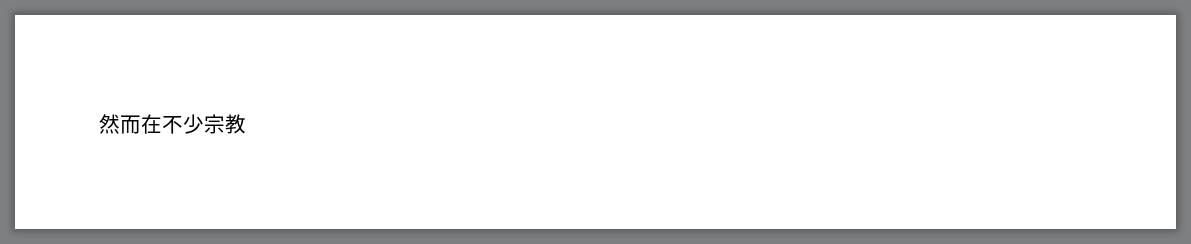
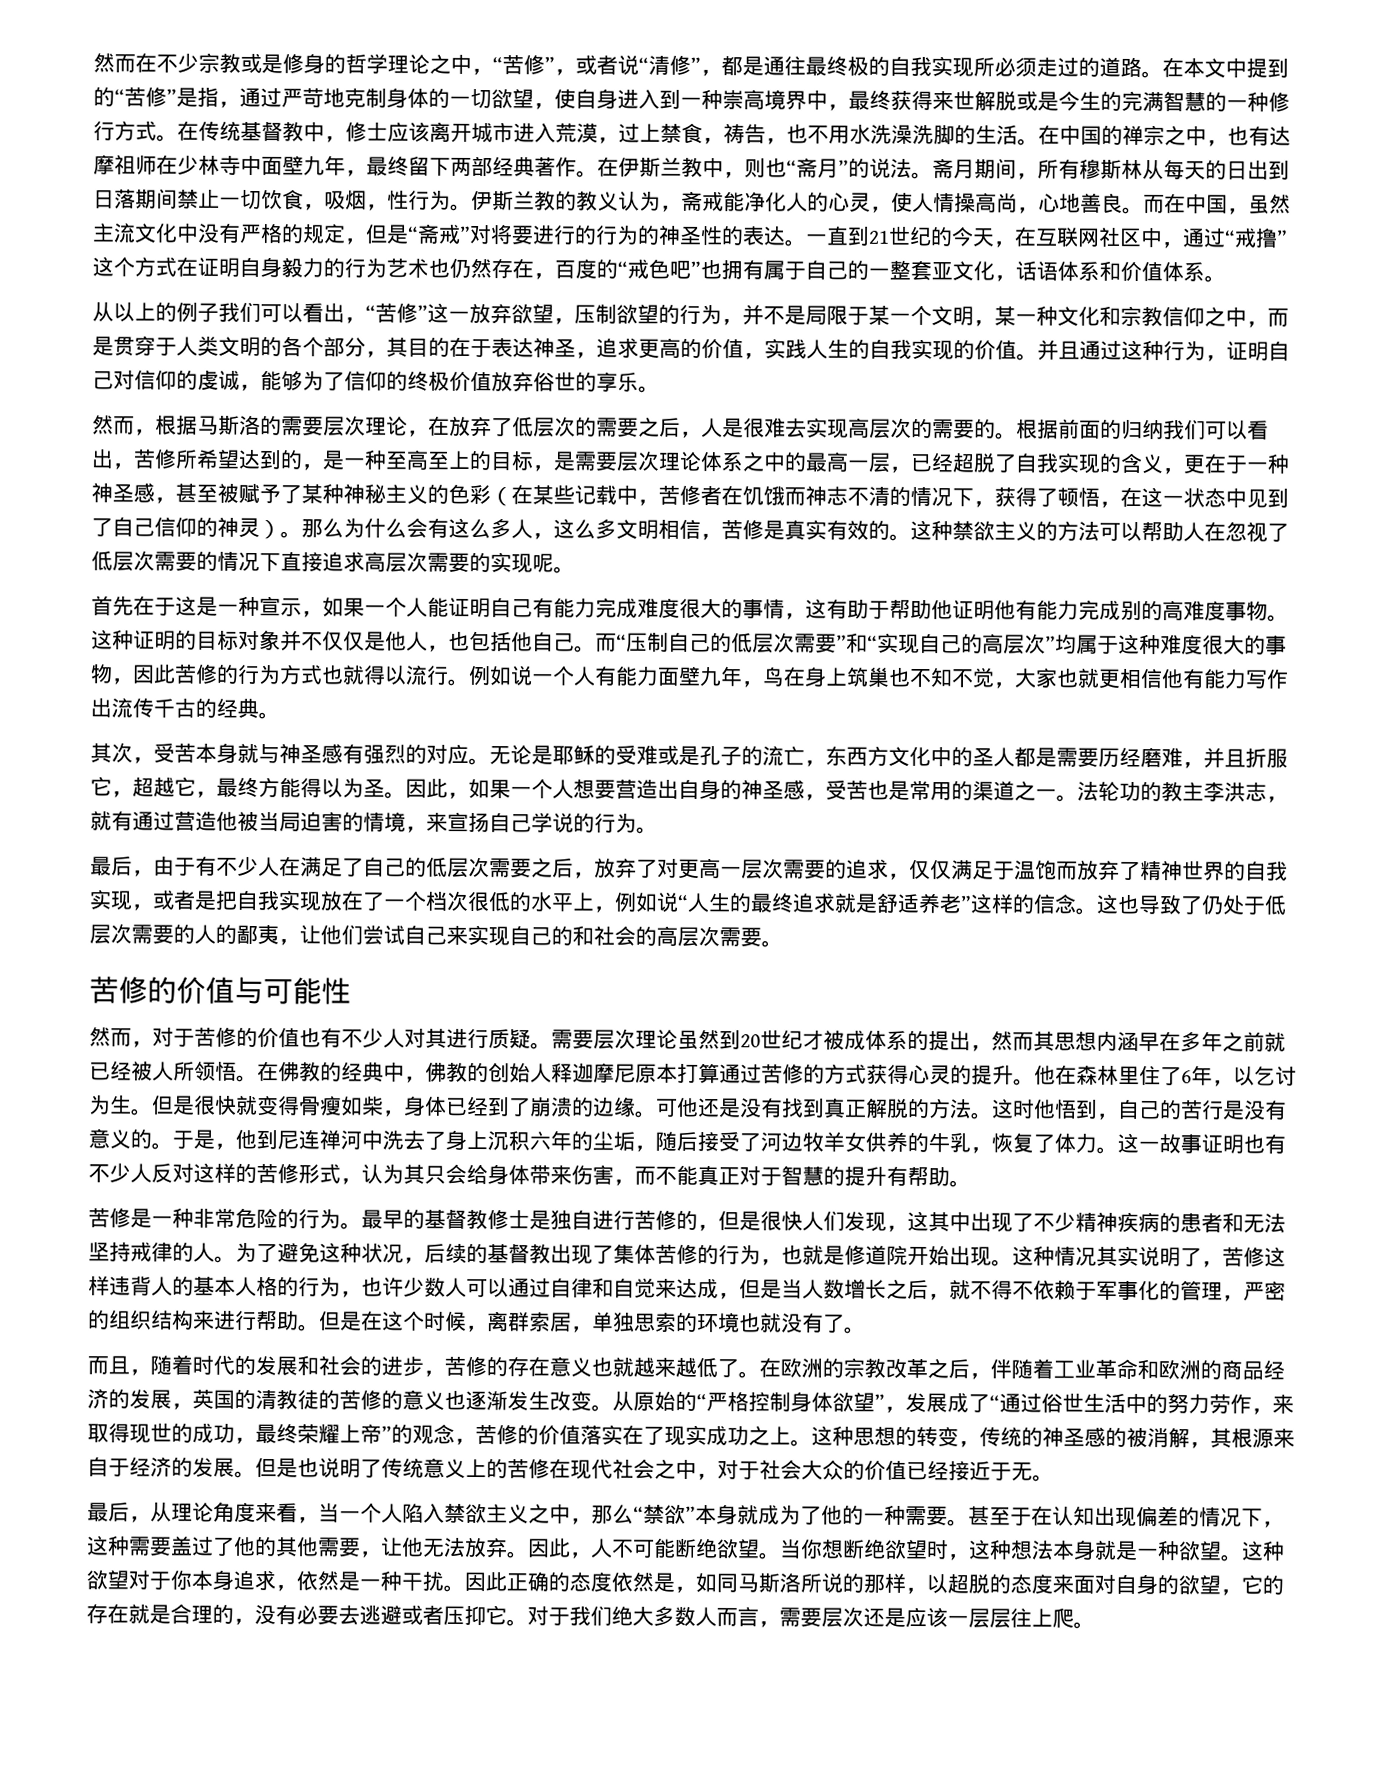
(246, 124) none -> [240,52,1289,79] [93,86,1290,112] [93,120,1291,147] [93,154,1290,181] [93,188,1291,215] [92,222,1288,249] [92,256,1226,283] [92,301,1289,328] [92,335,1290,362] [92,369,660,393] [92,414,1269,440] [91,448,1290,475] [91,482,1289,509] [91,516,1289,543] [91,550,575,574] [91,595,1289,622] [91,629,1287,655] [90,663,1289,689] [90,697,280,720] [90,742,1288,769] [90,776,1288,803] [90,810,658,834] [90,855,1288,881] [89,889,1287,915] [89,923,783,948] [89,976,351,1005] [89,1026,1286,1052] [89,1061,1297,1087] [89,1095,1287,1120] [88,1128,1286,1154] [88,1162,971,1188] [88,1207,1286,1233] [88,1241,1286,1268] [88,1275,1286,1302] [88,1310,866,1334] [87,1354,1285,1380] [87,1388,1294,1415] [87,1422,1295,1449] [87,1456,1054,1482] [87,1501,1284,1528] [86,1535,1285,1562] [86,1569,1284,1596] [86,1603,1095,1629] 或是修身的哲学理论之中，“苦修”，或者说“清修”，都是通往最终极的自我实现所必须走过的道路。在本文中提到的“苦修”是指，通过严苛地克制身体的一切欲望，使自身进入到一种崇高境界中，最终获得来世解脱或是今生的完满智慧的一种修行方式。在传统基督教中，修士应该离开城市进入荒漠，过上禁食，祷告，也不用水洗澡洗脚的生活。在中国的禅宗之中，也有达摩祖师在少林寺中面壁九年，最终留下两部经典著作。在伊斯兰教中，则也“斋月”的说法。斋月期间，所有穆斯林从每天的日出到日落期间禁止一切饮食，吸烟，性行为。伊斯兰教的教义认为，斋戒能净化人的心灵，使人情操高尚，心地善良。而在中国，虽然主流文化中没有严格的规定，但是“斋戒”对将要进行的行为的神圣性的表达。一直到21世纪的今天，在互联网社区中，通过“戒撸”这个方式在证明自身毅力的行为艺术也仍然存在，百度的“戒色吧”也拥有属于自己的一整套亚文化，话语体系和价值体系。 // 从以上的例子我们可以看出，“苦修”这一放弃欲望，压制欲望的行为，并不是局限于某一个文明，某一种文化和宗教信仰之中，而是贯穿于人类文明的各个部分，其目的在于表达神圣，追求更高的价值，实践人生的自我实现的价值。并且通过这种行为，证明自己对信仰的虔诚，能够为了信仰的终极价值放弃俗世的享乐。 // 然而，根据马斯洛的需要层次理论，在放弃了低层次的需要之后，人是很难去实现高层次的需要的。根据前面的归纳我们可以看出，苦修所希望达到的，是一种至高至上的目标，是需要层次理论体系之中的最高一层，已经超脱了自我实现的含义，更在于一种神圣感，甚至被赋予了某种神秘主义的色彩（在某些记载中，苦修者在饥饿而神志不清的情况下，获得了顿悟，在这一状态中见到了自己信仰的神灵）。那么为什么会有这么多人，这么多文明相信，苦修是真实有效的。这种禁欲主义的方法可以帮助人在忽视了低层次需要的情况下直接追求高层次需要的实现呢。 // 首先在于这是一种宣示，如果一个人能证明自己有能力完成难度很大的事情，这有助于帮助他证明他有能力完成别的高难度事物。这种证明的目标对象并不仅仅是他人，也包括他自己。而“压制自己的低层次需要”和“实现自己的高层次”均属于这种难度很大的事物，因此苦修的行为方式也就得以流行。例如说一个人有能力面壁九年，鸟在身上筑巢也不知不觉，大家也就更相信他有能力写作出流传千古的经典。 // 其次，受苦本身就与神圣感有强烈的对应。无论是耶稣的受难或是孔子的流亡，东西方文化中的圣人都是需要历经磨难，并且折服它，超越它，最终方能得以为圣。因此，如果一个人想要营造出自身的神圣感，受苦也是常用的渠道之一。法轮功的教主李洪志，就有通过营造他被当局迫害的情境，来宣扬自己学说的行为。 // 最后，由于有不少人在满足了自己的低层次需要之后，放弃了对更高一层次需要的追求，仅仅满足于温饱而放弃了精神世界的自我实现，或者是把自我实现放在了一个档次很低的水平上，例如说“人生的最终追求就是舒适养老”这样的信念。这也导致了仍处于低层次需要的人的鄙夷，让他们尝试自己来实现自己的和社会的高层次需要。 // 苦修的价值与可能性 // 然而，对于苦修的价值也有不少人对其进行质疑。需要层次理论虽然到20世纪才被成体系的提出，然而其思想内涵早在多年之前就已经被人所领悟。在佛教的经典中，佛教的创始人释迦摩尼原本打算通过苦修的方式获得心灵的提升。他在森林里住了6年，以乞讨为生。但是很快就变得骨瘦如柴，身体已经到了崩溃的边缘。可他还是没有找到真正解脱的方法。这时他悟到，自己的苦行是没有意义的。于是，他到尼连禅河中洗去了身上沉积六年的尘垢，随后接受了河边牧羊女供养的牛乳，恢复了体力。这一故事证明也有不少人反对这样的苦修形式，认为其只会给身体带来伤害，而不能真正对于智慧的提升有帮助。 // 苦修是一种非常危险的行为。最早的基督教修士是独自进行苦修的，但是很快人们发现，这其中出现了不少精神疾病的患者和无法坚持戒律的人。为了避免这种状况，后续的基督教出现了集体苦修的行为，也就是修道院开始出现。这种情况其实说明了，苦修这样违背人的基本人格的行为，也许少数人可以通过自律和自觉来达成，但是当人数增长之后，就不得不依赖于军事化的管理，严密的组织结构来进行帮助。但是在这个时候，离群索居，单独思索的环境也就没有了。 // 而且，随着时代的发展和社会的进步，苦修的存在意义也就越来越低了。在欧洲的宗教改革之后，伴随着工业革命和欧洲的商品经济的发展，英国的清教徒的苦修的意义也逐渐发生改变。从原始的“严格控制身体欲望”，发展成了“通过俗世生活中的努力劳作，来取得现世的成功，最终荣耀上帝”的观念，苦修的价值落实在了现实成功之上。这种思想的转变，传统的神圣感的被消解，其根源来自于经济的发展。但是也说明了传统意义上的苦修在现代社会之中，对于社会大众的价值已经接近于无。 // 最后，从理论角度来看，当一个人陷入禁欲主义之中，那么“禁欲”本身就成为了他的一种需要。甚至于在认知出现偏差的情况下，这种需要盖过了他的其他需要，让他无法放弃。因此，人不可能断绝欲望。当你想断绝欲望时，这种想法本身就是一种欲望。这种欲望对于你本身追求，依然是一种干扰。因此正确的态度依然是，如同马斯洛所说的那样，以超脱的态度来面对自身的欲望，它的存在就是合理的，没有必要去逃避或者压抑它。对于我们绝大多数人而言，需要层次还是应该一层层往上爬。

